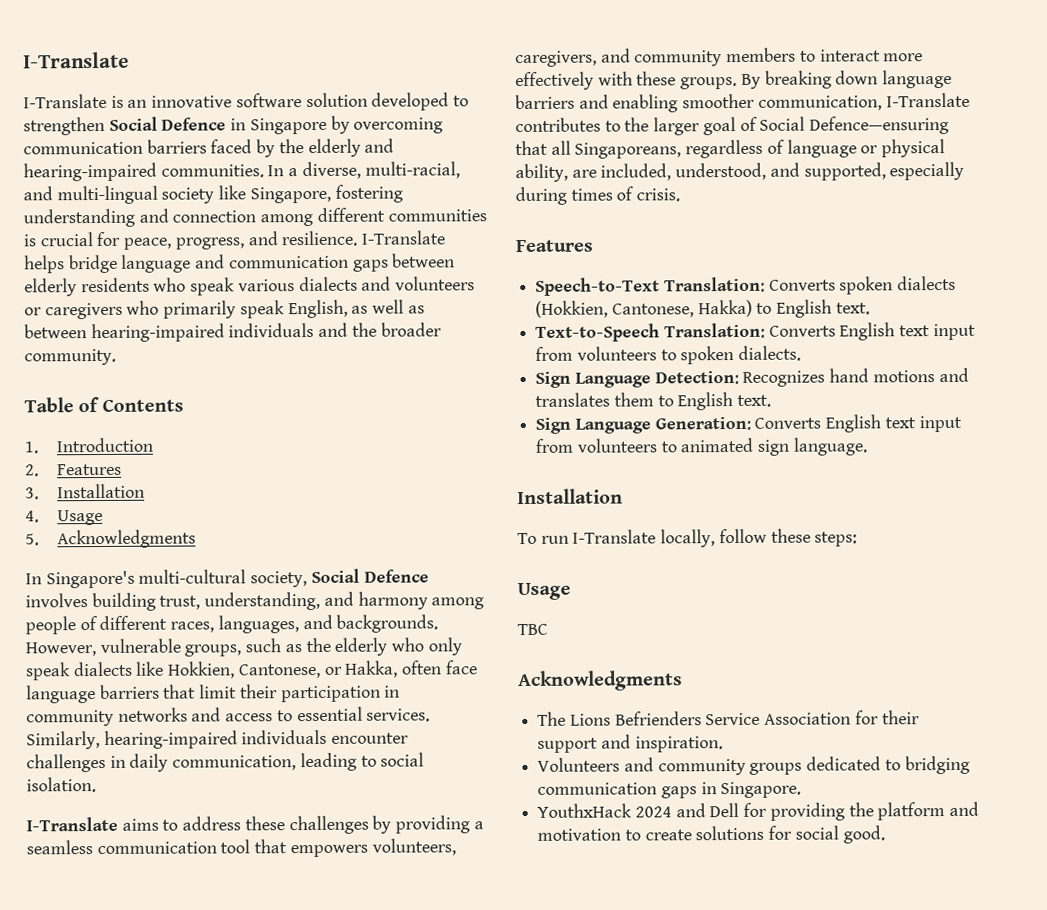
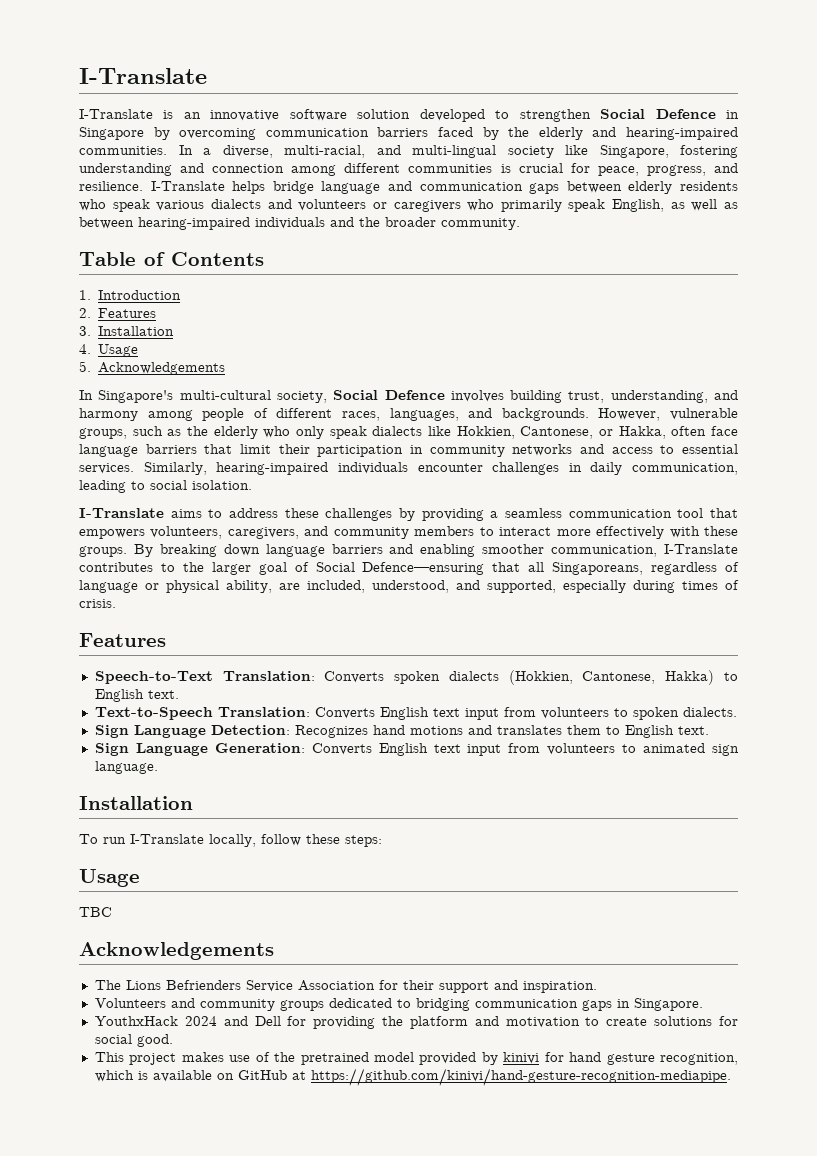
[56,529,196,549] Acknowledgments -> [98,362,226,375] Acknowledgements
[518,670,683,692] Acknowledgments -> [79,942,274,960] Acknowledgements
(885, 834) none -> [94,1052,738,1065] [94,1068,731,1086] // This project makes use of the pretrained model provided by kinivi for hand gesture recognition, which is available on GitHub at https://github.com/kinivi/hand-gesture-recognition-mediapipe.

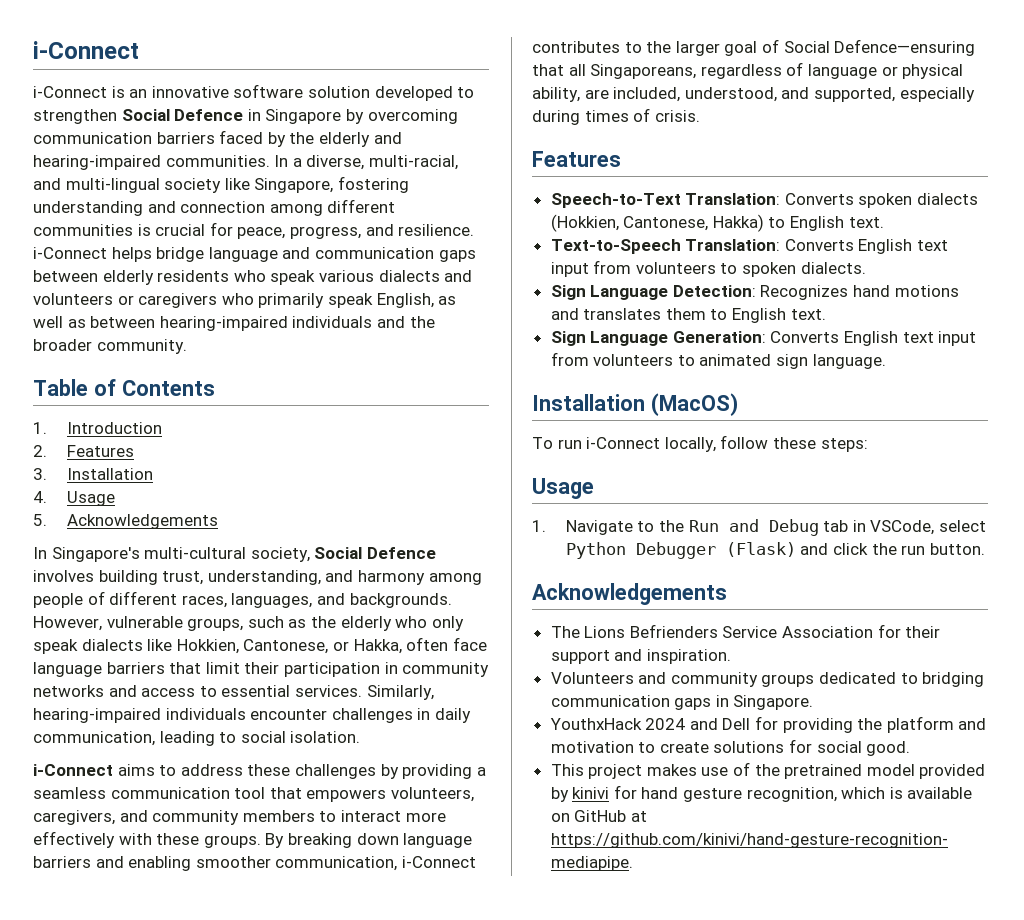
[79,68,207,84] [79,109,153,119] I-Translate // I-Translate -> [33,41,139,59] [33,86,107,98] i-Connect // i-Connect
[150,181,225,191] I-Translate -> [33,247,107,259] i-Connect
[79,508,164,518] I-Translate -> [33,764,113,776] i-Connect
[663,544,738,554] I-Translate -> [401,856,476,868] i-Connect
(193, 803) none -> [650,393,738,416] (MacOS)
[130,834,204,844] I-Translate -> [586,437,661,449] i-Connect
[79,907,112,917] TBC -> [532,519,986,536] [565,542,985,559] 1. Navigate to the Run and Debug tab in VSCode, select Python Debugger (Flask) and click the run button.

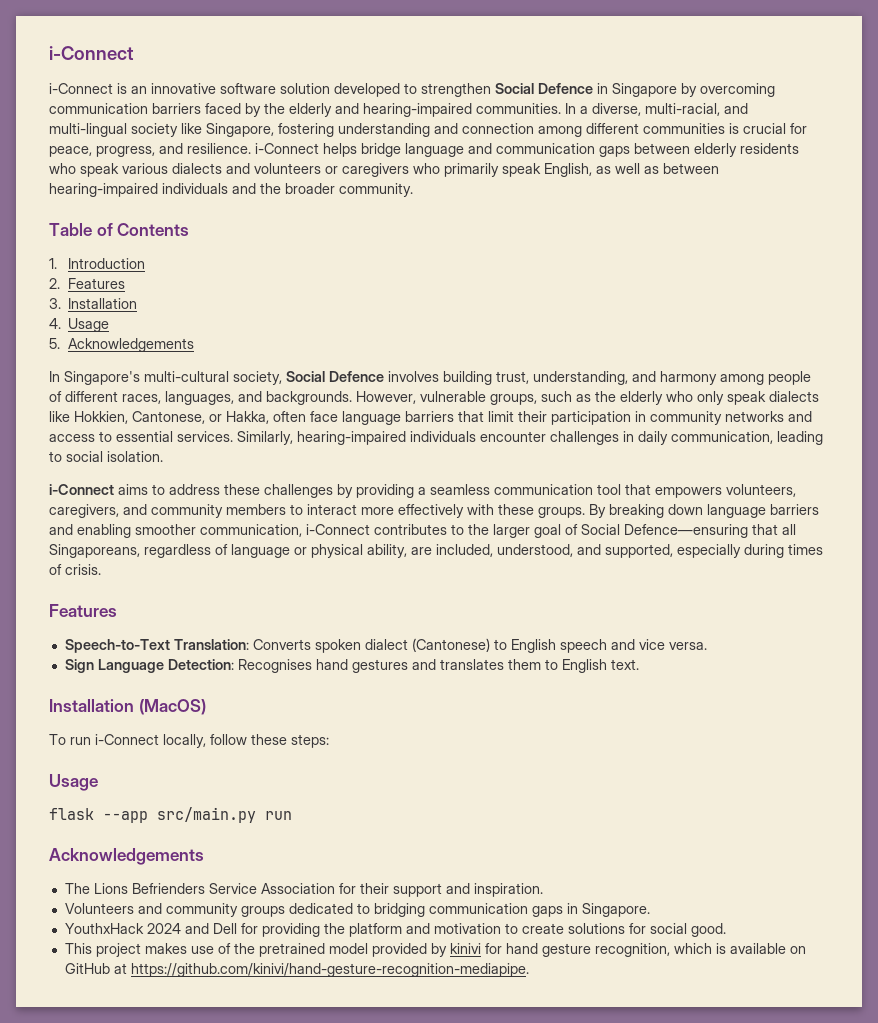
[917,193,979,205] [550,214,884,232] [550,239,949,254] [550,260,866,277] dialects (Hokkien, Cantonese, Hakka) to English text. // Text-to-Speech Translation: Converts English text input from volunteers to spoken dialects. -> [364,638,707,653] dialect (Cantonese) to English speech and vice versa.
[760,285,959,300] Recognizes hand motions -> [237,659,408,673] Recognises hand gestures
[550,331,977,346] [550,352,886,369] // Sign Language Generation: Converts English text input from volunteers to animated sign language. -> (639, 664) none
[532,519,986,536] [565,542,985,559] 1. Navigate to the Run and Debug tab in VSCode, select Python Debugger (Flask) and click the run button. -> [49,807,292,823] flask --app src/main.py run

